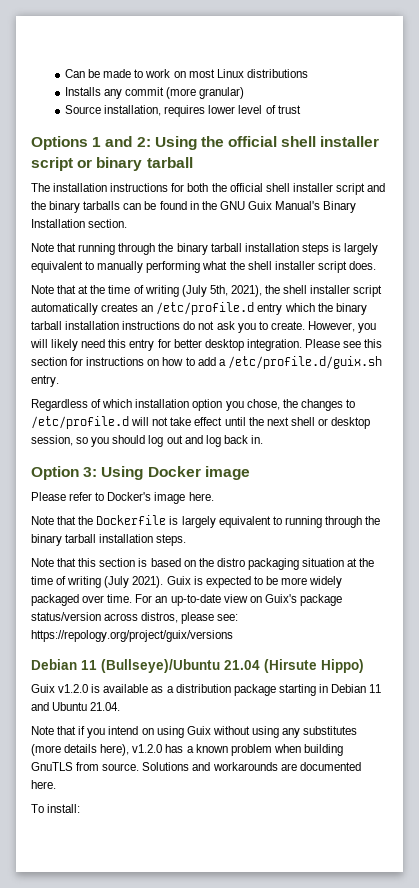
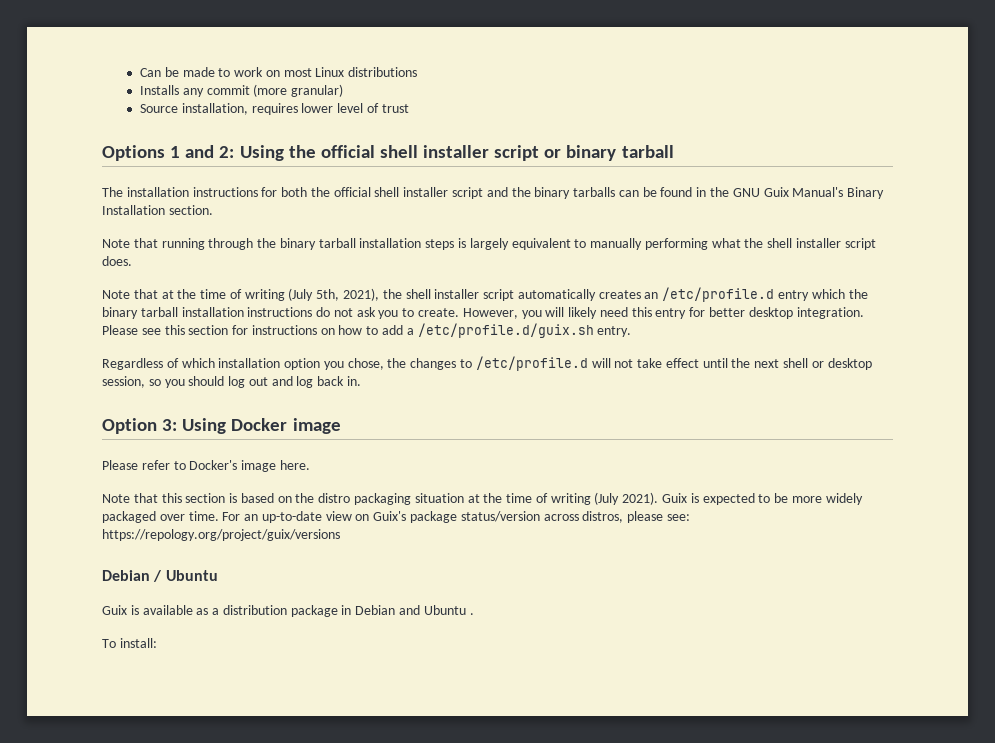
[31,515,381,528] [31,534,187,546] // Note that the Dockerfile is largely equivalent to running through the binary tarball installation steps. -> (310, 465) none
[81,659,364,673] [31,684,89,693] 11 (Bullseye)/Ubuntu 21.04 (Hirsute Hippo) // Guix v1.2.0 -> [153,570,218,582] [102,605,127,615] / Ubuntu // Guix
[278,684,316,696] starting -> (338, 611) none
[369,684,382,693] 11 -> (396, 610) none
[90,702,121,711] [31,726,358,738] [31,744,343,756] [31,762,361,771] [31,780,56,789] 21.04. // Note that if you intend on using Guix without using any substitutes (more details here), v1.2.0 has a known problem when building GnuTLS from source. Solutions and workarounds are documented here. -> [469,613,474,615] .

